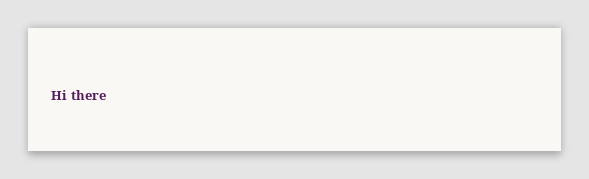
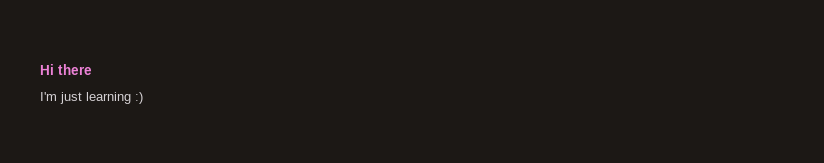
(106, 95) none -> [40,92,143,104] // I'm just learning :)

